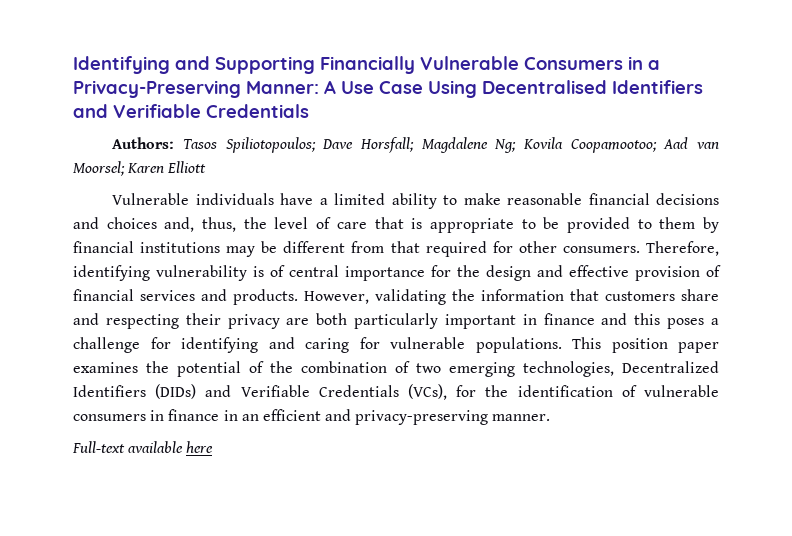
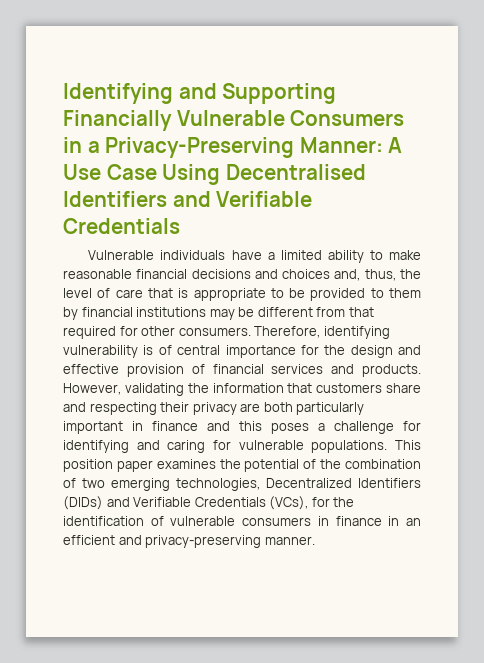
[112,137,719,153] [73,161,207,176] // Authors: Tasos Spiliotopoulos; Dave Horsfall; Magdalene Ng; Kovila Coopamootoo; Aad van Moorsel; Karen Elliott -> (180, 226) none
[72,441,214,453] // Full-text available here -> (315, 540) none

